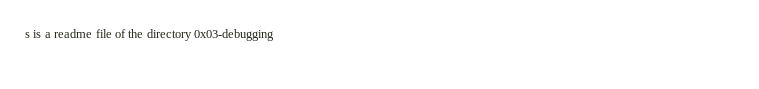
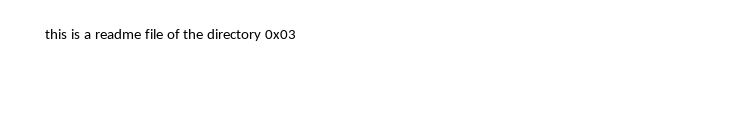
[25,32,30,38] s -> [45,29,67,39] this
[194,29,274,41] 0x03-debugging -> [265,30,297,39] 0x03

